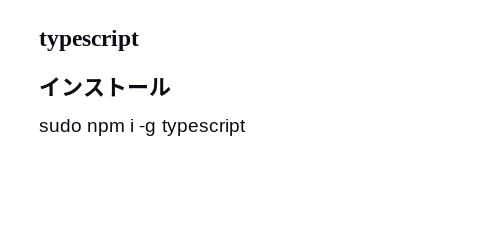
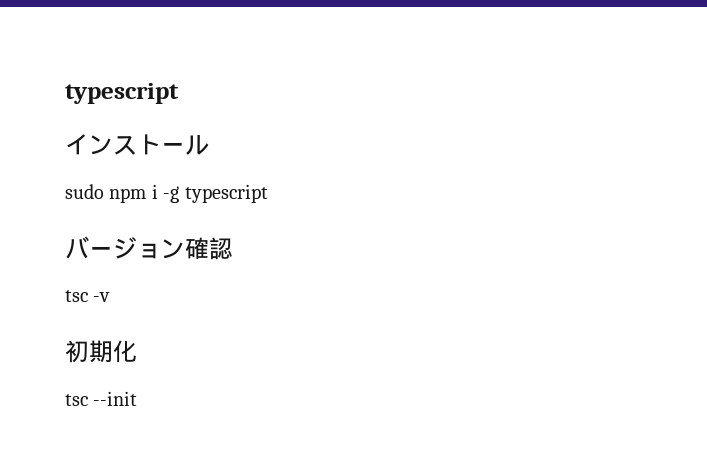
(246, 127) none -> [65,236,233,260] [65,290,111,302] [65,340,137,363] [65,391,138,406] // バージョン確認 // tsc -v // 初期化 // tsc --init

